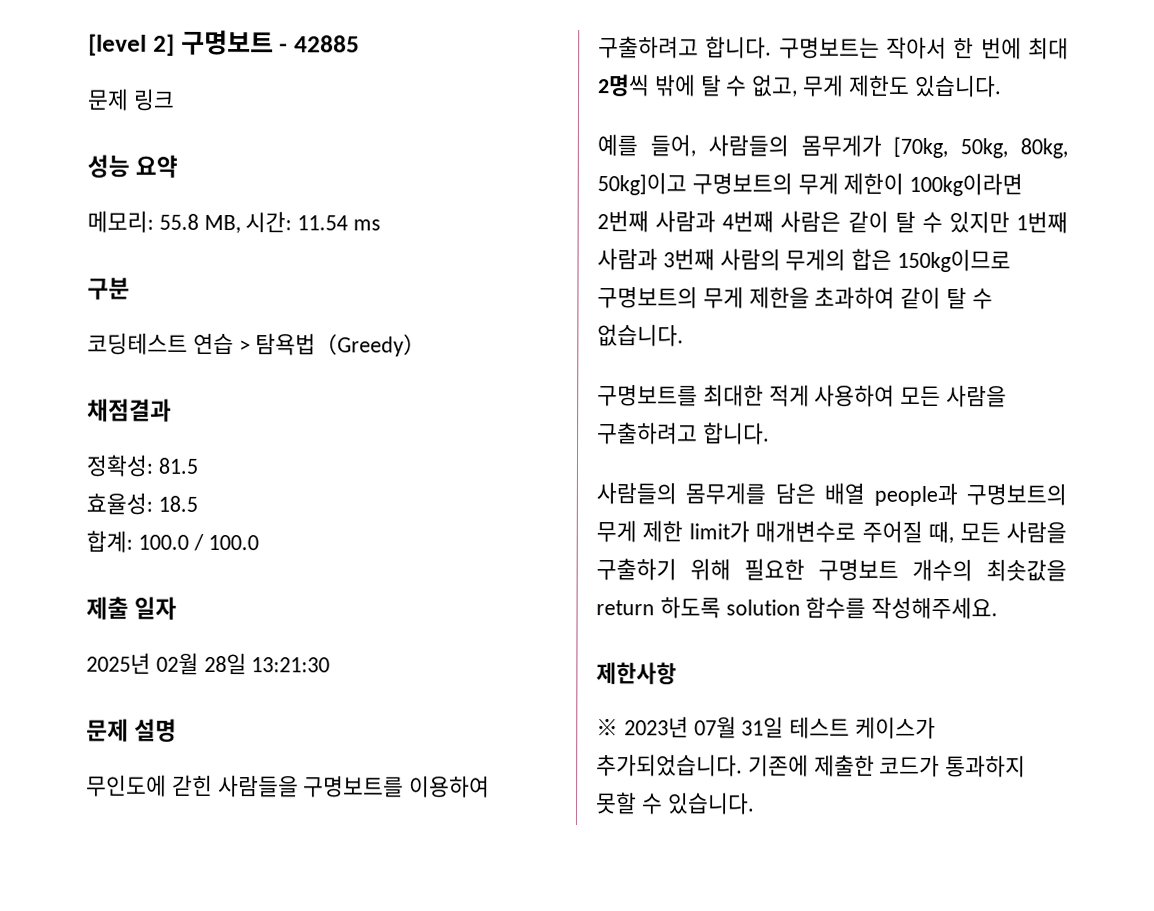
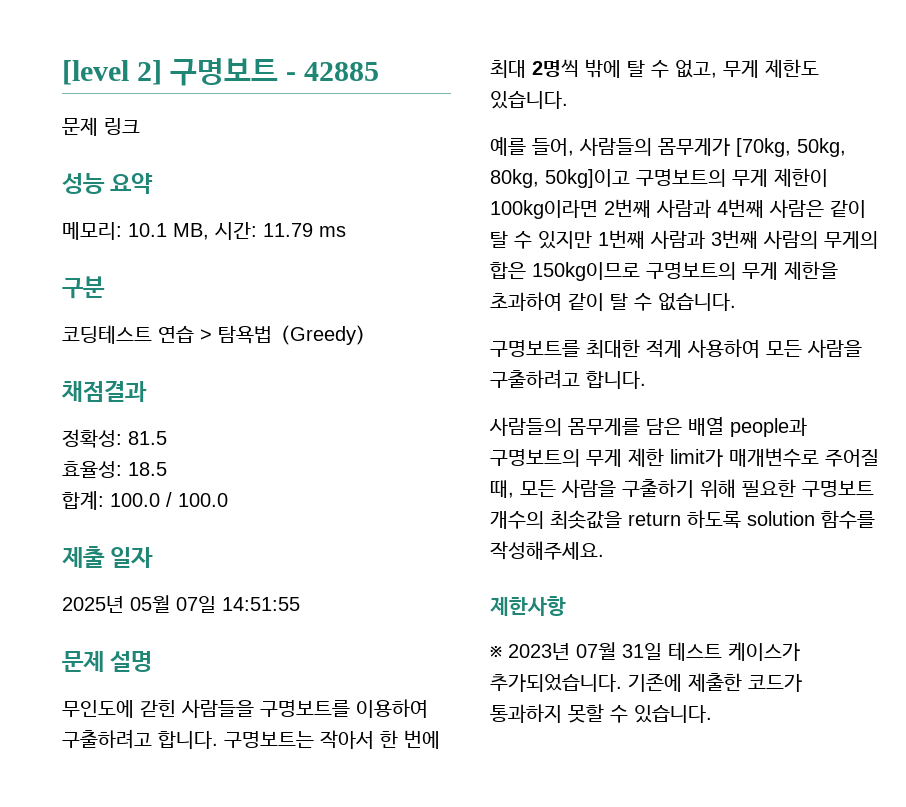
[158,213,199,230] 55.8 -> [128,223,167,237] 10.1
[297,215,349,231] 11.54 -> [263,223,313,237] 11.79
[155,652,331,675] 02월 28일 13:21:30 -> [130,595,300,613] 05월 07일 14:51:55

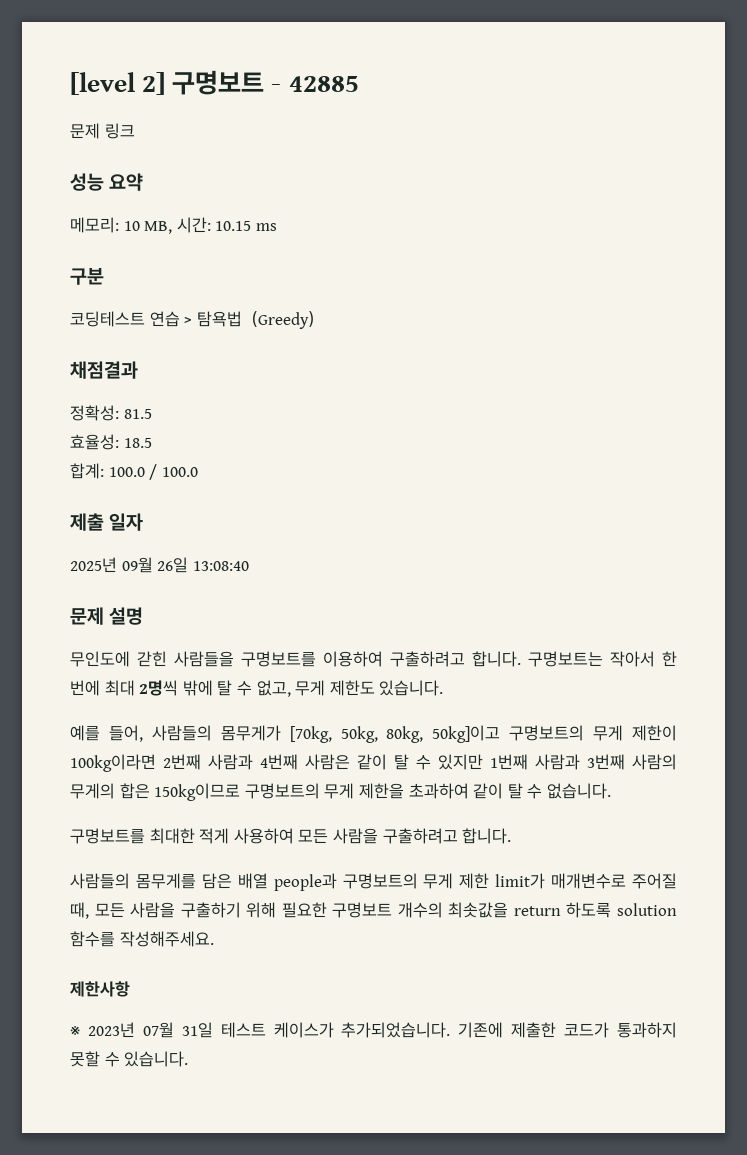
[128,223,167,237] 10.1 -> [123,221,140,231] 10
[263,223,313,237] 11.79 -> [215,221,252,231] 10.15
[130,595,300,613] 05월 07일 14:51:55 -> [121,557,249,573] 09월 26일 13:08:40

